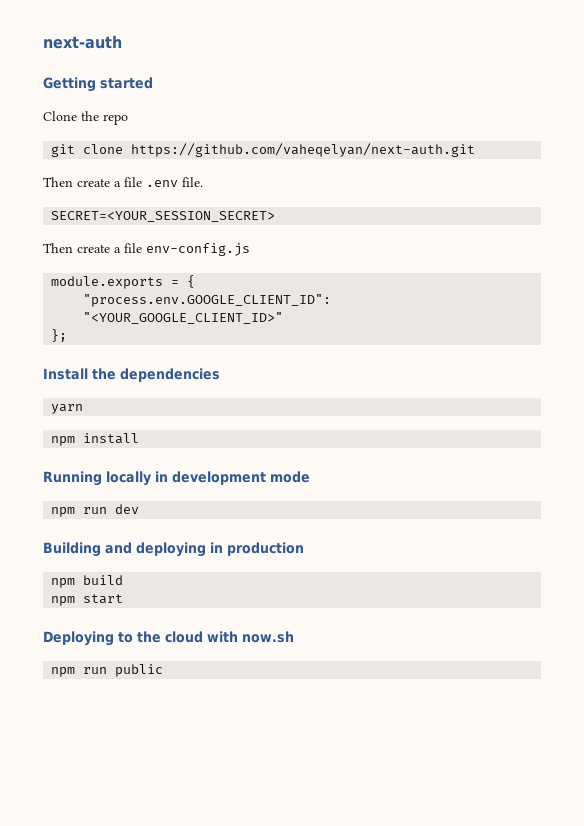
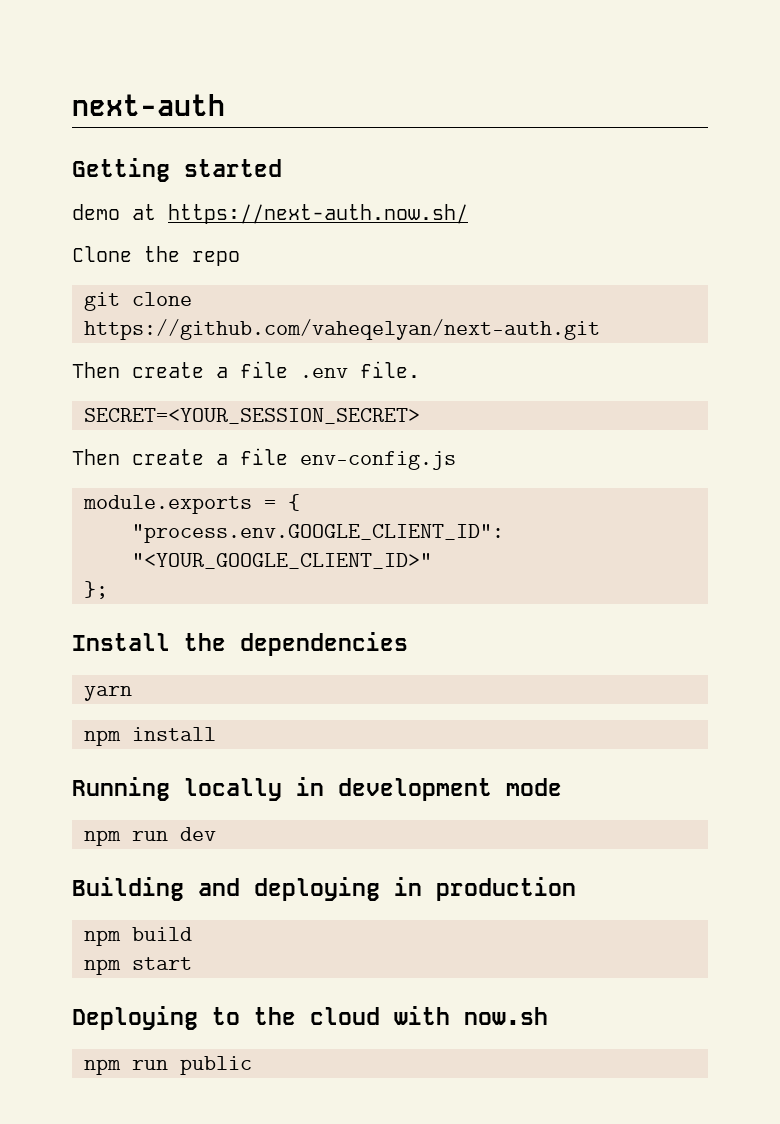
(153, 83) none -> [72,204,468,224] // demo at https://next-auth.now.sh/

